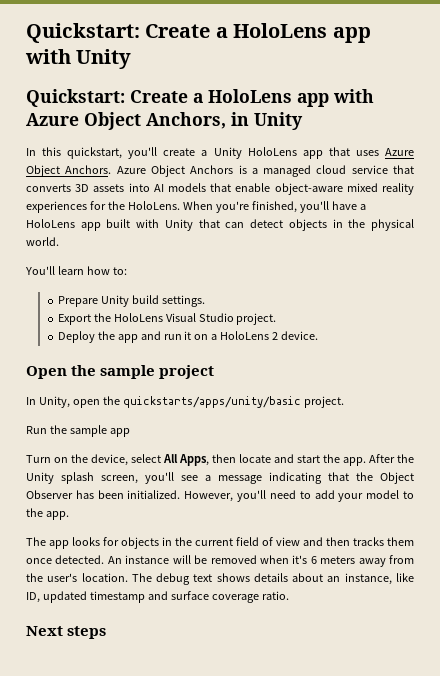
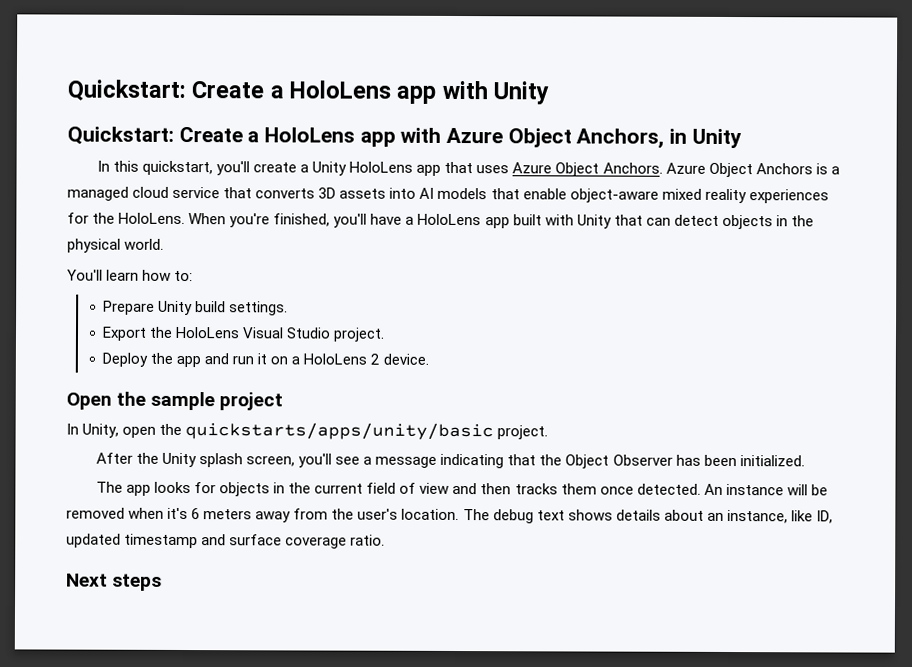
[26,425,130,437] [26,454,366,466] Run the sample app // Turn on the device, select All Apps, then locate and start the app. -> (549, 432) none
[184,490,414,502] [26,508,69,520] However, you'll need to add your model to the app. -> (805, 461) none

